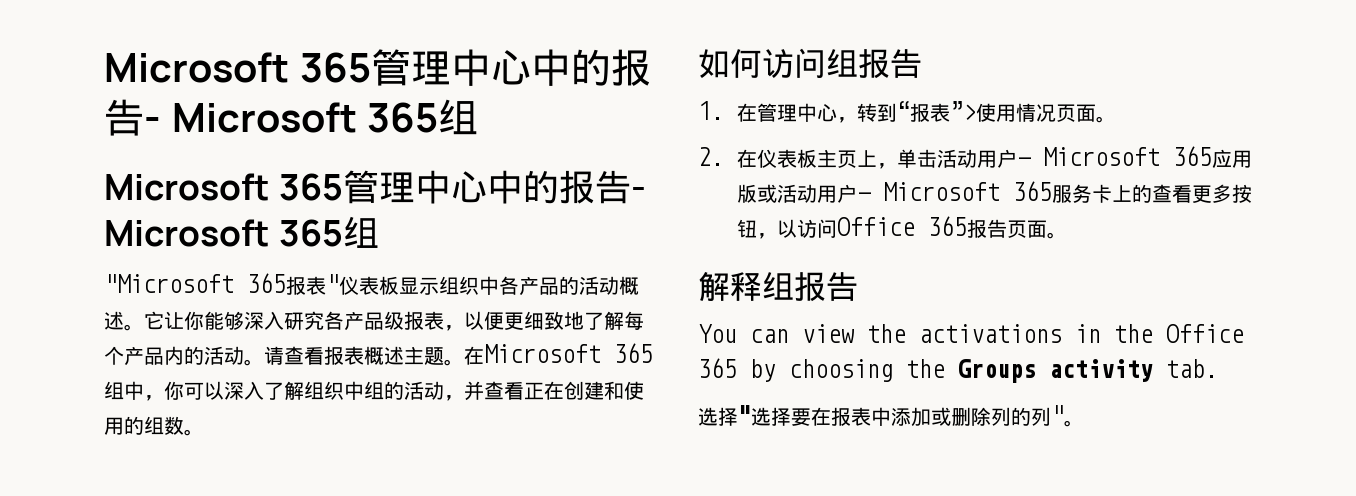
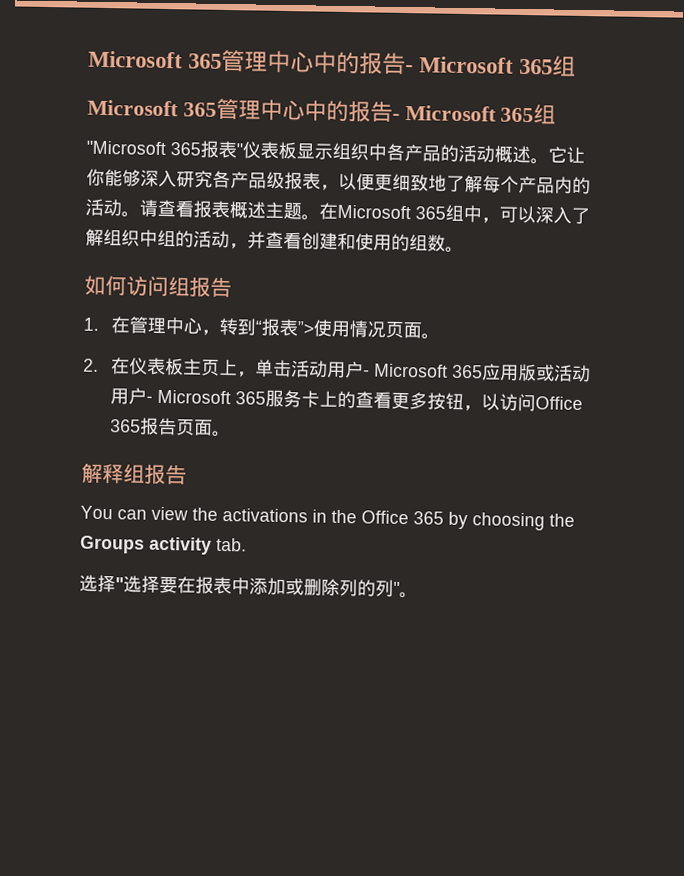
[164,381,184,400] 你 -> (500, 220) none
[524,381,564,400] 正在 -> (302, 240) none

